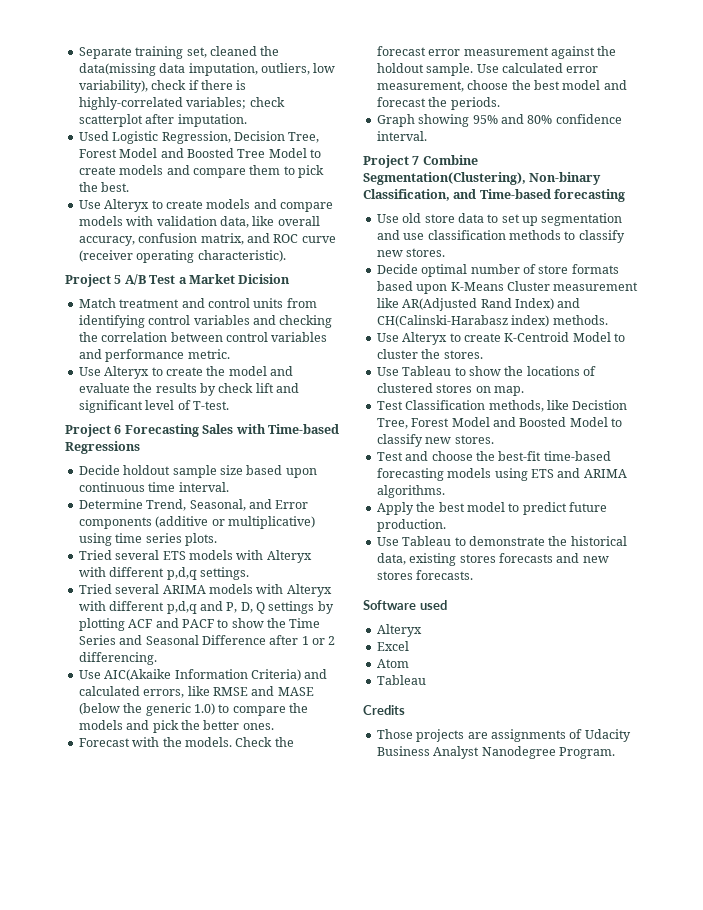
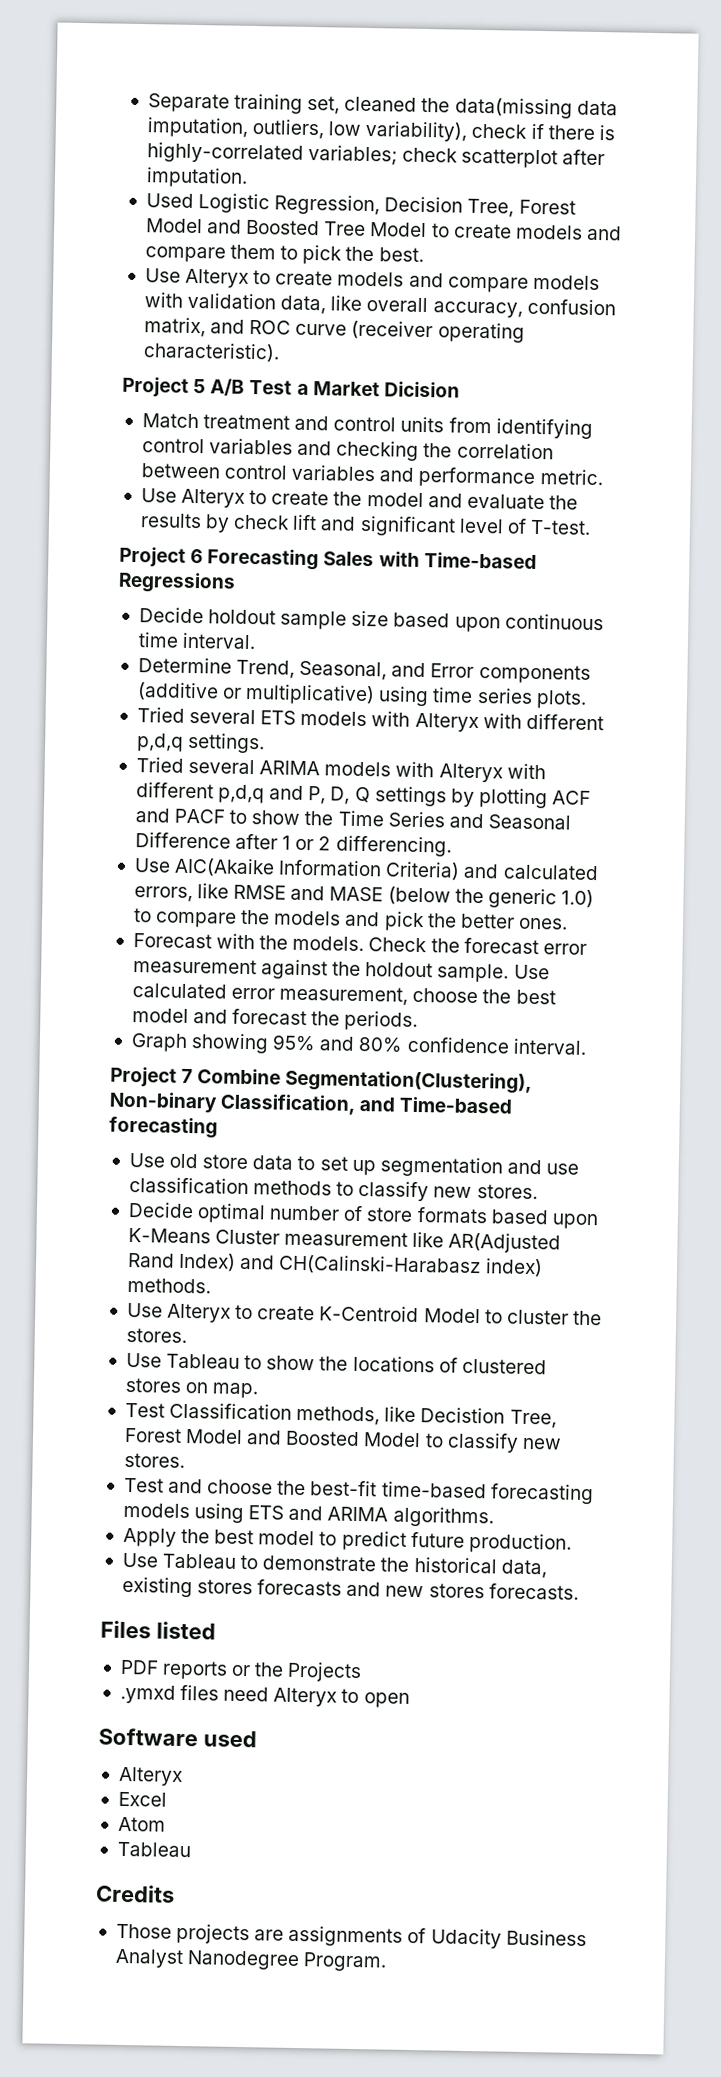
(474, 575) none -> [100,1620,216,1640] [119,1659,363,1683] [119,1684,410,1708] // Files listed // PDF reports or the Projects // .ymxd files need Alteryx to open

